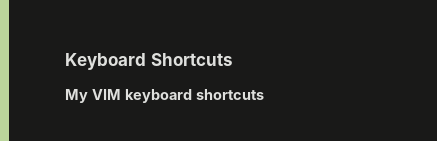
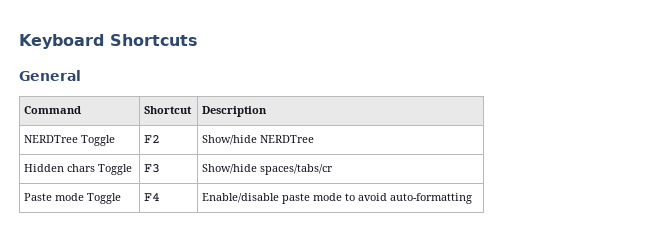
[65,89,264,103] My VIM keyboard shortcuts -> [19,70,81,81] [24,106,82,114] [144,106,193,114] [202,106,268,117] [24,135,116,146] [144,135,161,143] [202,135,315,145] [24,164,133,175] [144,164,161,173] [202,164,334,175] [24,193,122,204] [144,193,161,201] [202,193,473,204] General // Command | Shortcut | Description // NERDTree Toggle | F2 | Show/hide NERDTree // Hidden chars Toggle | F3 | Show/hide spaces/tabs/cr // Paste mode Toggle | F4 | Enable/disable paste mode to avoid auto-formatting

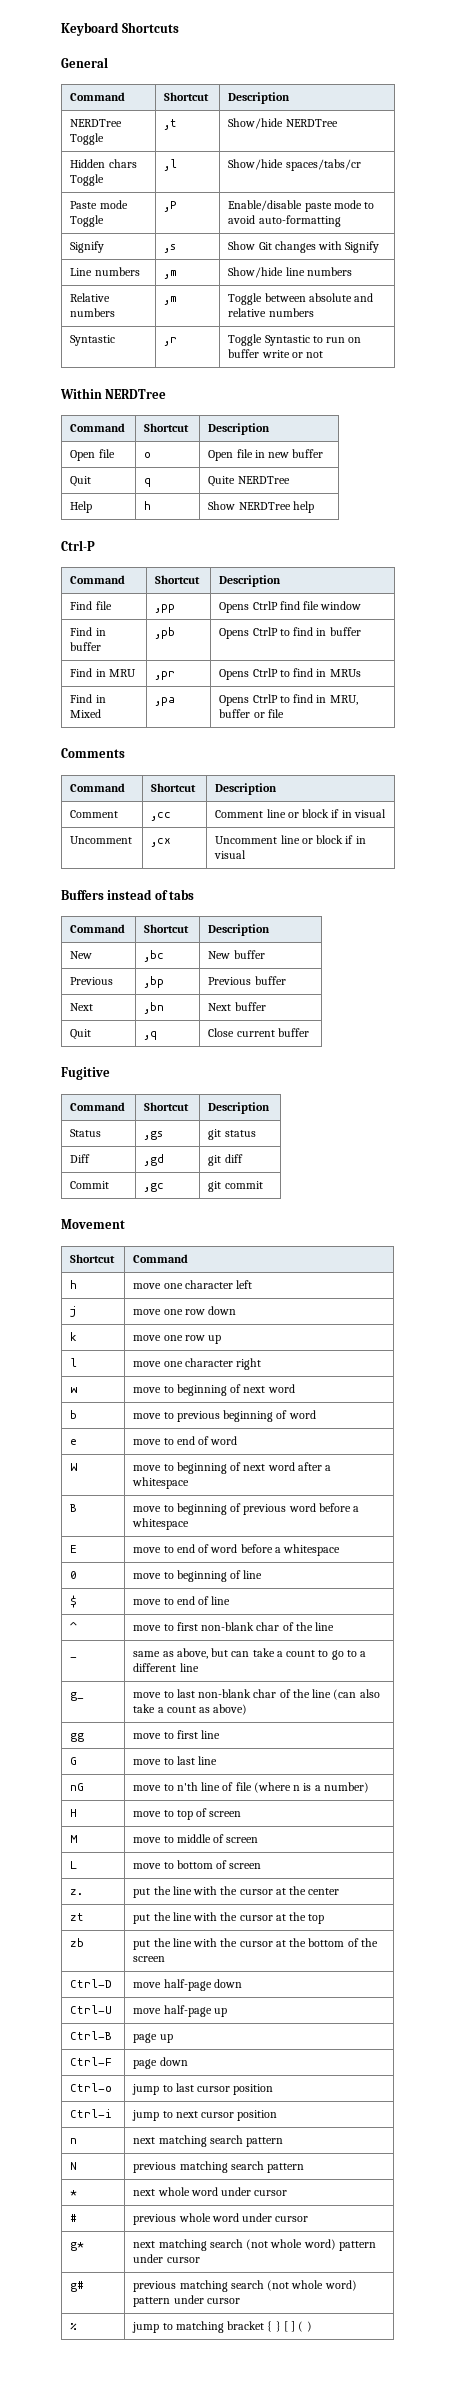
[144,135,161,143] F2 -> [164,119,178,130] ,t
[144,164,161,173] F3 -> [164,159,178,171] ,l
[144,193,161,201] F4 -> [164,201,178,212] ,P
(473, 198) none -> [70,241,105,253] [164,244,177,253] [228,241,380,253] [70,267,140,276] [164,270,178,279] [228,267,352,278] [70,293,111,302] [70,308,116,317] [164,296,178,305] [228,293,374,305] [228,308,314,317] [70,335,116,346] [164,337,178,346] [228,334,362,346] [228,349,324,358] [60,388,167,399] [70,423,126,432] [144,423,190,432] [208,423,271,435] [70,449,115,461] [144,452,152,458] [208,449,324,461] [70,476,92,487] [144,478,152,487] [208,476,290,487] [70,501,93,513] [144,501,152,510] [208,501,314,513] [61,540,95,551] [70,575,126,584] [155,575,201,584] [219,575,282,587] [70,601,112,610] [155,604,176,613] [219,601,362,613] [70,627,106,636] [70,642,102,651] [155,627,176,639] [219,627,361,639] [70,668,136,677] [155,671,176,680] [219,668,361,680] [70,694,106,703] [70,709,102,718] [155,697,176,706] [219,694,358,706] [219,709,284,718] [61,748,125,758] [70,783,126,792] [151,783,197,792] [215,783,278,795] [70,810,119,818] [151,812,172,821] [215,809,386,818] [70,836,133,844] [151,838,172,847] [215,835,366,844] [214,850,247,859] [61,889,195,900] [70,924,126,933] [144,924,190,933] [208,924,271,936] [70,951,93,959] [144,950,165,962] [208,950,265,959] [70,977,114,985] [144,976,165,988] [208,976,286,985] [70,1003,94,1011] [144,1002,165,1014] [208,1002,266,1011] [70,1029,92,1040] [144,1031,158,1040] [208,1028,309,1037] [61,1067,110,1080] [70,1102,126,1111] [144,1102,190,1111] [208,1102,271,1114] [70,1129,102,1137] [144,1131,164,1140] [208,1129,256,1140] [70,1154,91,1163] [144,1154,165,1166] [208,1154,243,1166] [70,1181,110,1189] [144,1183,165,1192] [208,1181,263,1192] [61,1219,125,1229] [70,1254,116,1263] [133,1254,189,1263] [70,1280,78,1289] [133,1280,253,1289] [70,1306,77,1317] [133,1306,237,1315] [70,1332,78,1341] [133,1335,222,1344] [70,1358,78,1367] [133,1358,262,1370] [70,1387,79,1393] [133,1384,295,1396] [70,1410,78,1419] [133,1410,316,1422] [70,1439,78,1445] [133,1436,238,1445] [70,1463,79,1471] [133,1462,332,1474] [132,1477,190,1489] [70,1504,78,1512] [133,1503,360,1515] [132,1518,190,1530] [70,1545,78,1553] [133,1544,341,1556] [70,1571,78,1579] [133,1570,263,1582] [70,1595,78,1608] [133,1596,231,1605] [70,1622,78,1631] [133,1622,335,1631] [70,1657,78,1658] [133,1648,367,1660] [133,1663,199,1672] [70,1692,85,1701] [133,1689,380,1700] [133,1704,248,1715] [70,1733,85,1742] [133,1730,221,1739] [70,1757,78,1765] [133,1756,218,1765] [70,1783,85,1791] [133,1782,369,1793] [70,1809,78,1817] [133,1808,242,1820] [70,1835,79,1843] [133,1834,259,1843] [70,1861,78,1869] [133,1860,262,1869] [70,1889,84,1895] [133,1886,340,1898] [70,1913,85,1921] [133,1912,325,1924] [70,1938,85,1947] [133,1938,378,1950] [133,1956,166,1962] [70,1979,113,1988] [133,1979,242,1991] [70,2005,113,2014] [133,2005,227,2017] [70,2031,113,2040] [133,2033,173,2043] [70,2057,113,2066] [133,2057,188,2069] [70,2083,113,2092] [132,2083,274,2095] [70,2109,113,2118] [132,2110,278,2121] [70,2138,78,2144] [133,2135,284,2147] [70,2162,78,2170] [133,2161,305,2173] [70,2190,78,2196] [133,2187,288,2196] [70,2214,78,2222] [133,2213,309,2225] [70,2242,85,2251] [133,2239,376,2251] [133,2254,200,2263] [70,2281,85,2292] [133,2280,357,2292] [133,2295,240,2307] [70,2323,78,2330] [132,2321,312,2333] // Signify | ,s | Show Git changes with Signify // Line numbers | ,m | Show/hide line numbers // Relative numbers | ,m | Toggle between absolute and relative numbers // Syntastic | ,r | Toggle Syntastic to run on buffer write or not // Within NERDTree // Command | Shortcut | Description // Open file | o | Open file in new buffer // Quit | q | Quite NERDTree // Help | h | Show NERDTree help // Ctrl-P // Command | Shortcut | Description // Find file | ,pp | Opens CtrlP find file window // Find in buffer | ,pb | Opens CtrlP to find in buffer // Find in MRU | ,pr | Opens CtrlP to find in MRUs // Find in Mixed | ,pa | Opens CtrlP to find in MRU, buffer or file // Comments // Command | Shortcut | Description // Comment | ,cc | Comment line or block if in visual // Uncomment | ,cx | Uncomment line or block if in visual // Buffers instead of tabs // Command | Shortcut | Description // New | ,bc | New buffer // Previous | ,bp | Previous buffer // Next | ,bn | Next buffer // Quit | ,q | Close current buffer // Fugitive // Command | Shortcut | Description // Status | ,gs | git status // Diff | ,gd | git diff // Commit | ,gc | git commit // Movement // Shortcut | Command // h | move one character left // j | move one row down // k | move one row up // l | move one character right // w | move to beginning of next word // b | move to previous beginning of word // e | move to end of word // W | move to beginning of next word after a whitespace // B | move to beginning of previous word before a whitespace // E | move to end of word before a whitespace // 0 | move to beginning of line // $ | move to end of line // ^ | move to first non-blank char of the line // _ | same as above, but can take a count to go to a different line // g_ | move to last non-blank char of the line (can also take a count as above) // gg | move to first line // G | move to last line // nG | move to n'th line of file (where n is a number) // H | move to top of screen // M | move to middle of screen // L | move to bottom of screen // z. | put the line with the cursor at the center // zt | put the line with the cursor at the top // zb | put the line with the cursor at the bottom of the screen // Ctrl-D | move half-page down // Ctrl-U | move half-page up // Ctrl-B | page up // Ctrl-F | page down // Ctrl-o | jump to last cursor position // Ctrl-i | jump to next cursor position // n | next matching search pattern // N | previous matching search pattern // * | next whole word under cursor // # | previous whole word under cursor // g* | next matching search (not whole word) pattern under cursor // g# | previous matching search (not whole word) pattern under cursor // % | jump to matching bracket { } [ ] ( )

